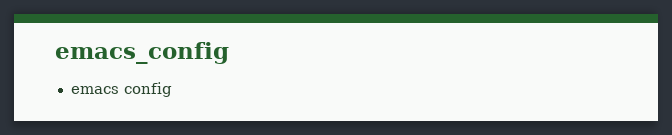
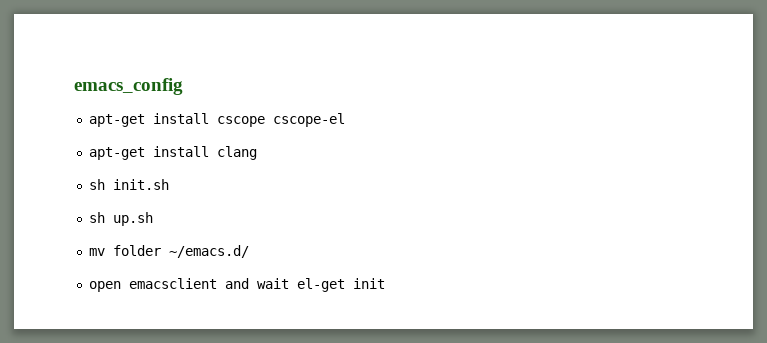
[70,82,172,97] emacs config -> [88,113,345,127] [88,146,257,160] [88,179,169,190] [88,212,153,226] [88,245,249,258] [88,278,385,292] apt-get install cscope cscope-el // apt-get install clang // sh init.sh // sh up.sh // mv folder ~/emacs.d/ // open emacsclient and wait el-get init

